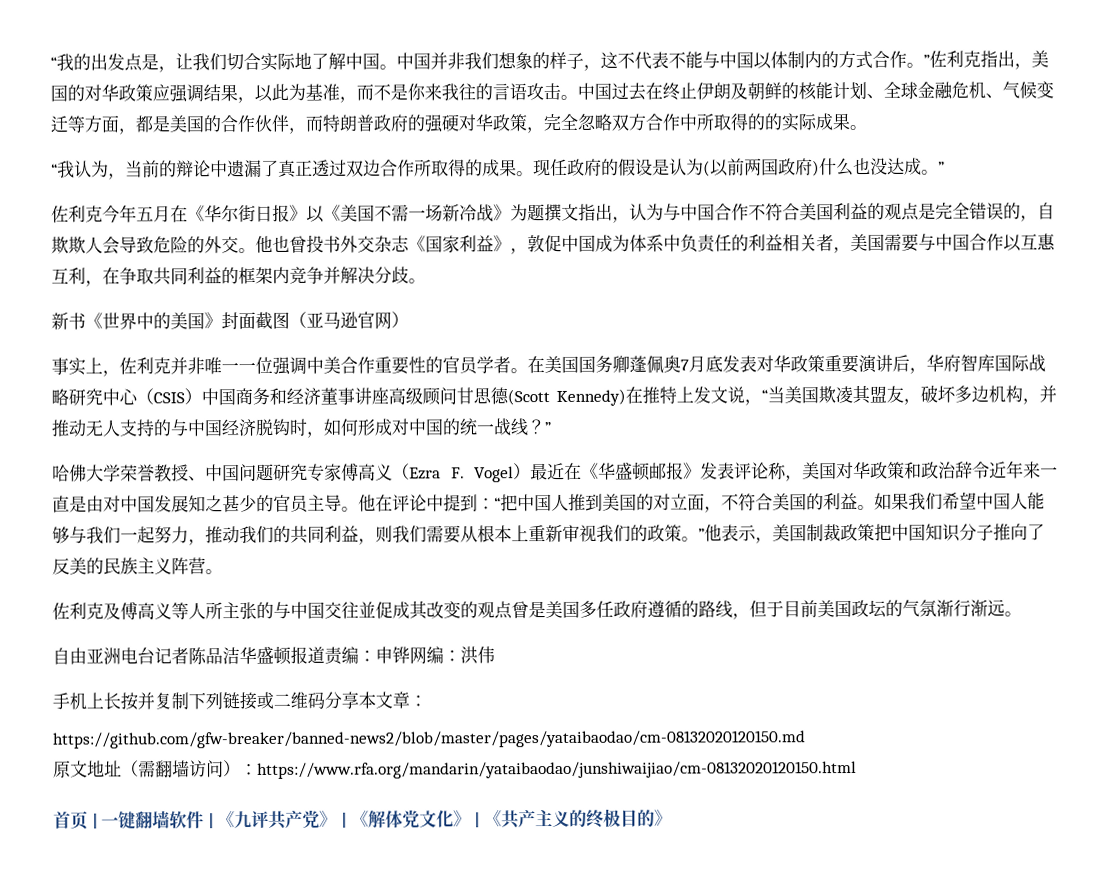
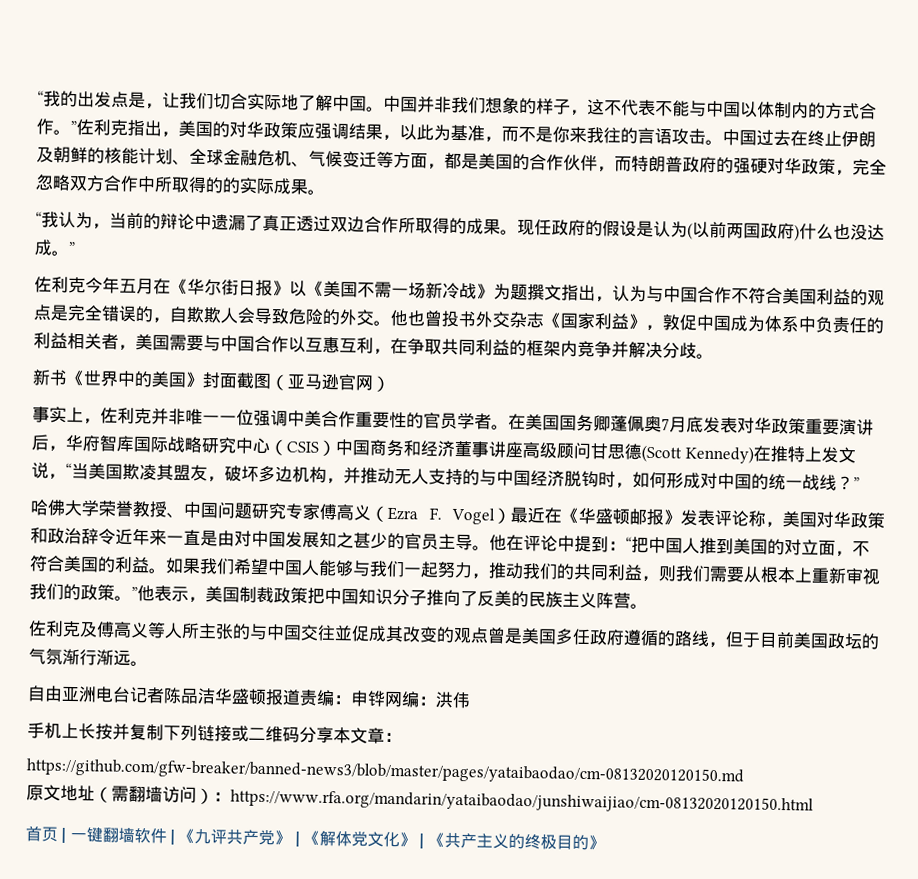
[52,730,806,749] https://github.com/gfw-breaker/banned-news2/blob/master/pages/yataibaodao/cm-08132020120150.md -> [26,758,744,786] https://github.com/gfw-breaker/banned-news3/blob/master/pages/yataibaodao/cm-08132020120150.md

